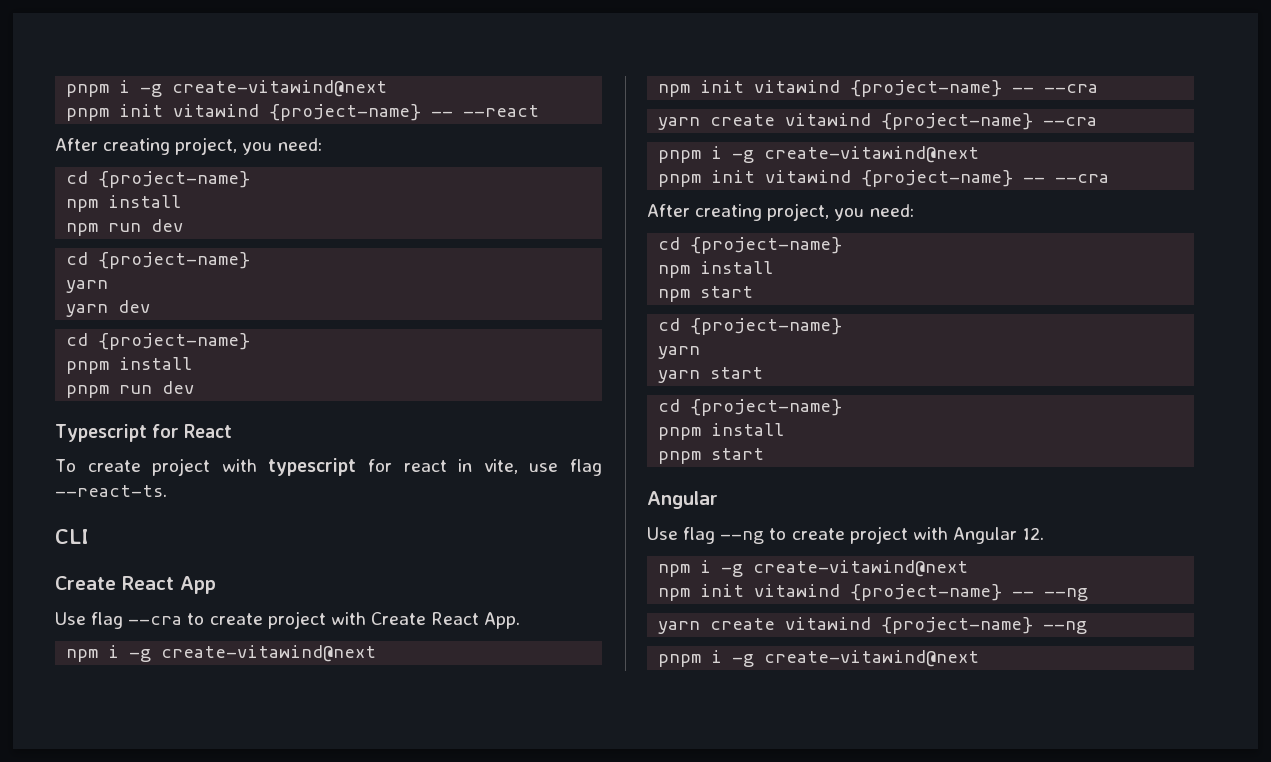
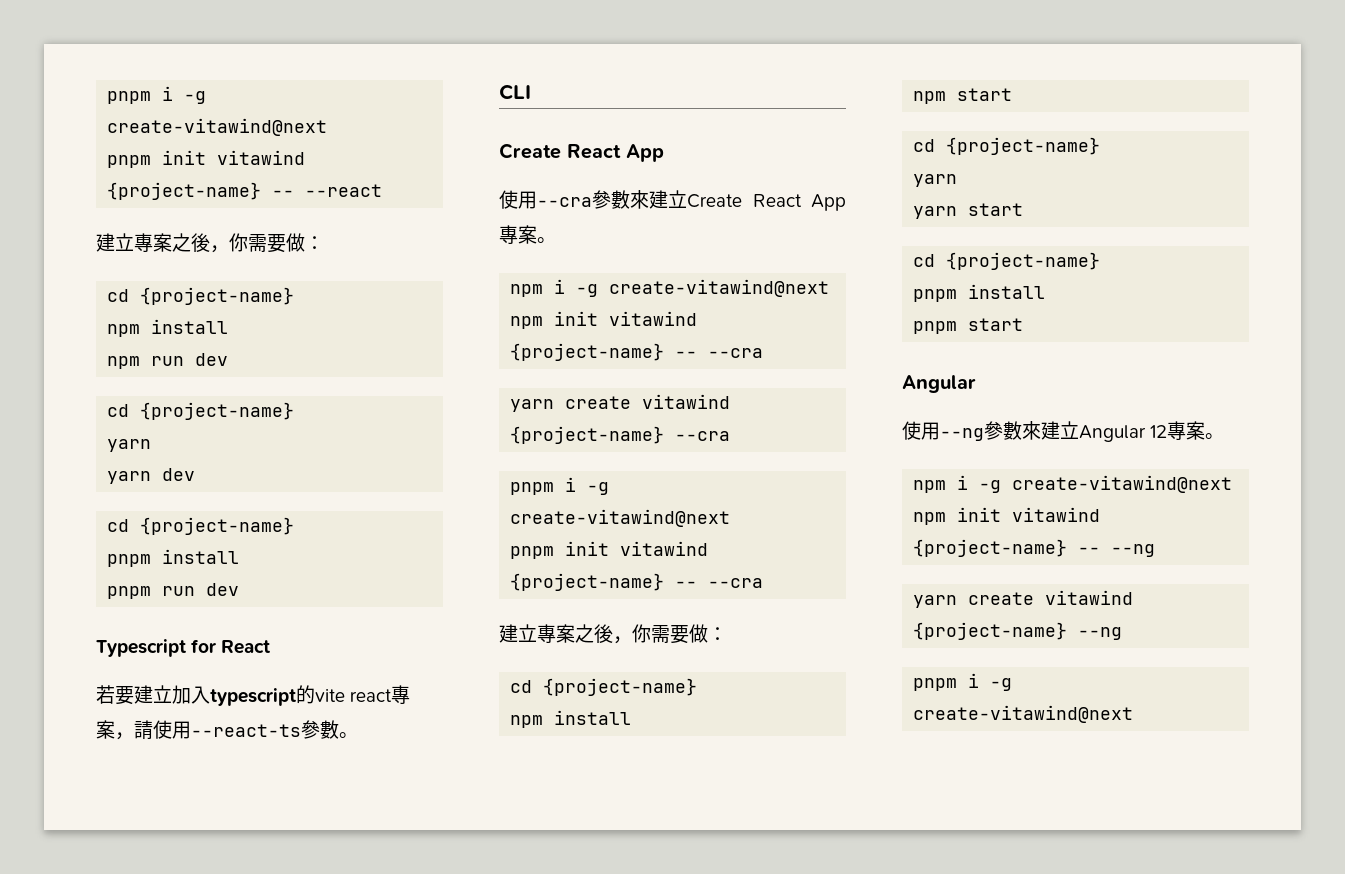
[55,137,322,155] After creating project, you need: -> [96,233,324,253] 建立專案之後，你需要做：
[55,458,602,476] [55,485,167,497] [55,529,89,544] [55,576,216,594] [55,611,521,629] To create project with typescript for react in vite, use flag --react-ts. // CLI // Create React App // Use flag --cra to create project with Create React App. -> [96,685,411,706] [96,720,358,740] [499,84,531,100] [499,143,664,162] [499,190,846,211] [499,225,556,244] 若要建立加入typescript的vite react專案，請使用--react-ts參數。 // CLI // Create React App // 使用--cra參數來建立Create React App專案。
[647,203,914,221] After creating project, you need: -> [499,624,727,644] 建立專案之後，你需要做：
[647,526,1045,544] Use flag --ng to create project with Angular 12. -> [902,421,1225,442] 使用--ng參數來建立Angular 12專案。

